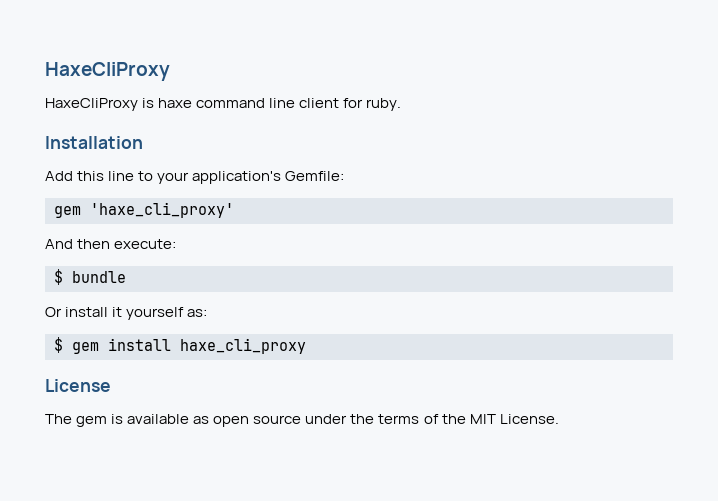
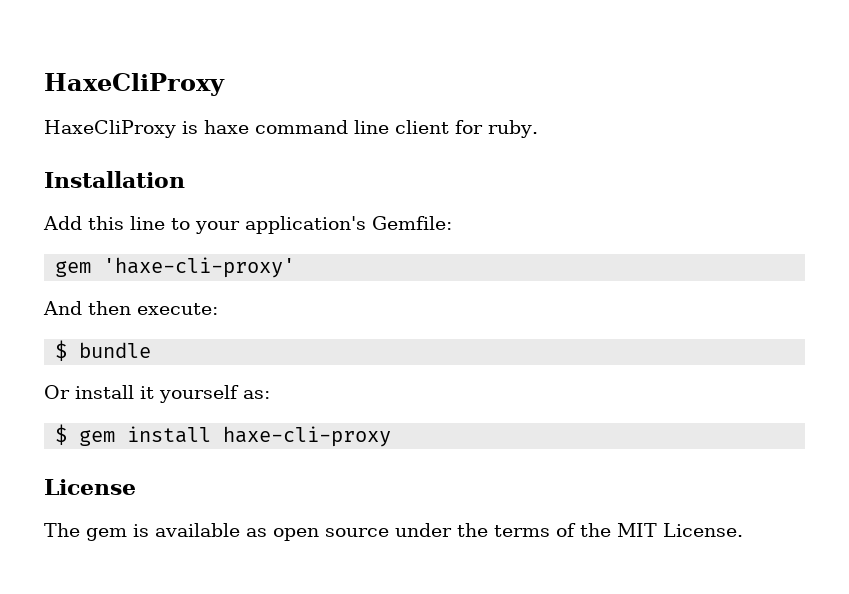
[90,202,234,218] 'haxe_cli_proxy' -> [103,257,296,278] 'haxe-cli-proxy'
[180,338,306,354] haxe_cli_proxy -> [223,426,392,447] haxe-cli-proxy

